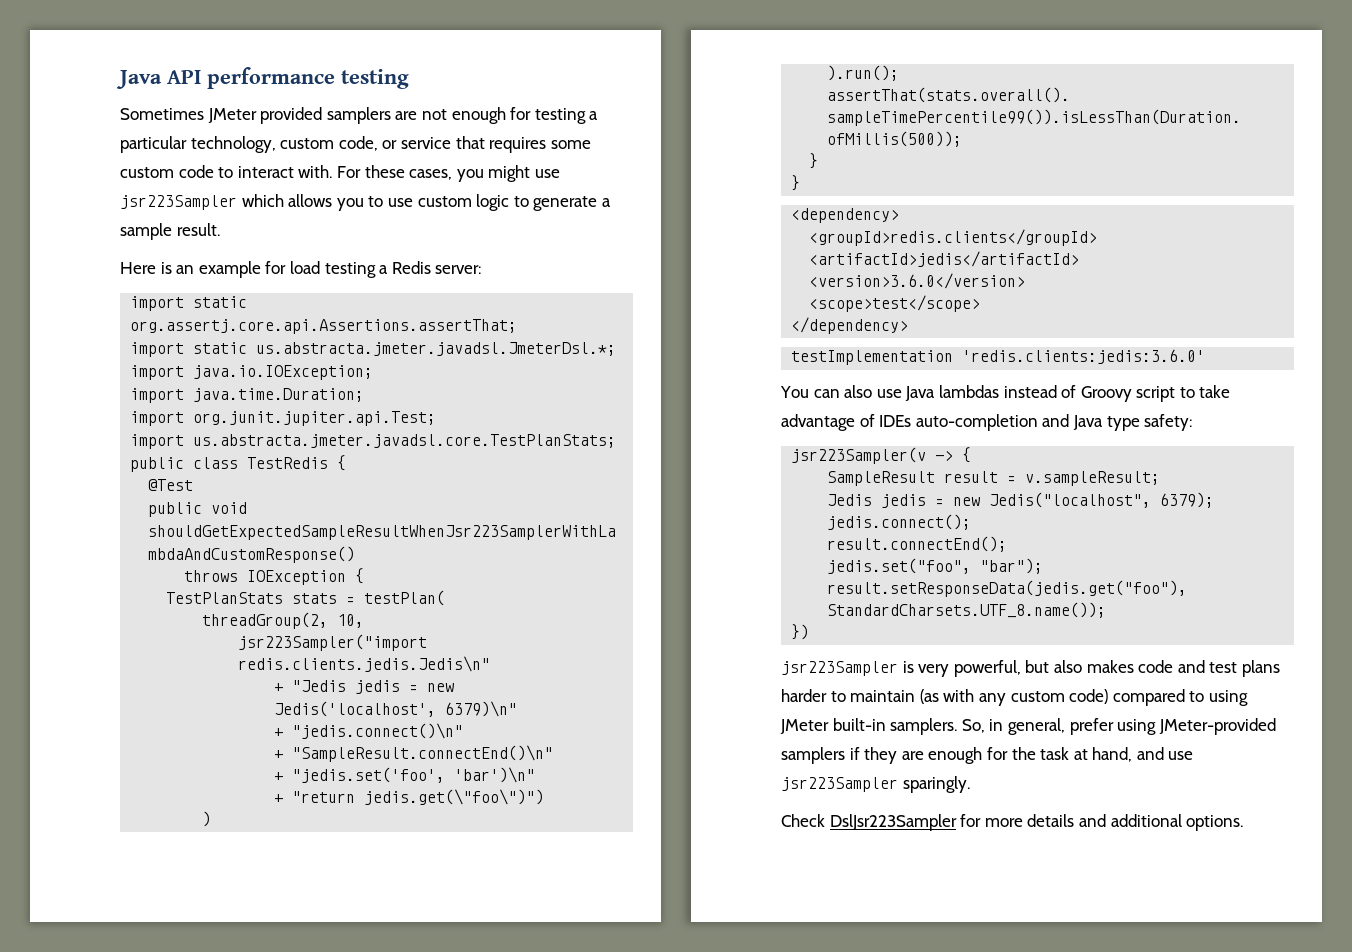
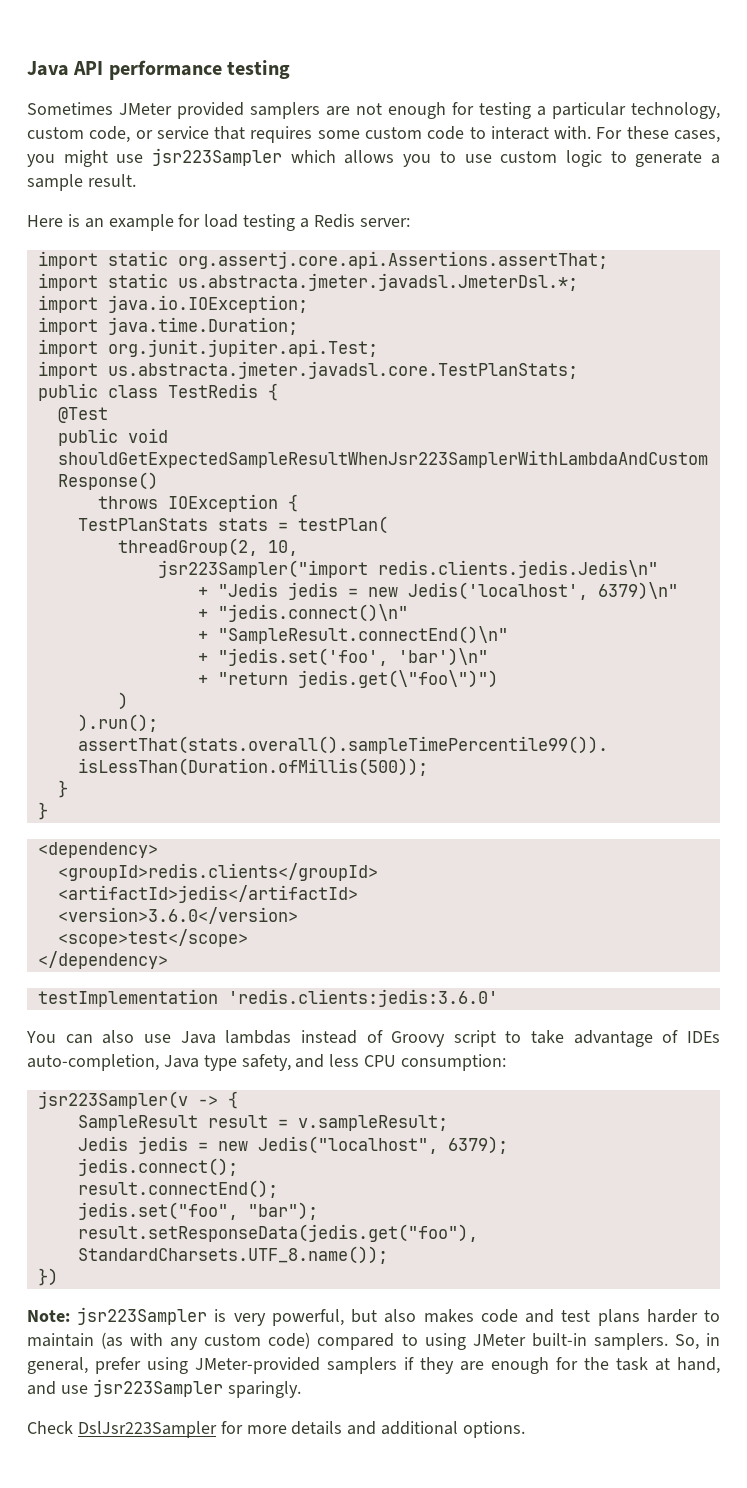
[915,414,1193,431] auto-completion and Java type safety: -> [27,1054,507,1071] auto-completion, Java type safety, and less CPU consumption:
(810, 632) none -> [27,1310,70,1322] Note:

